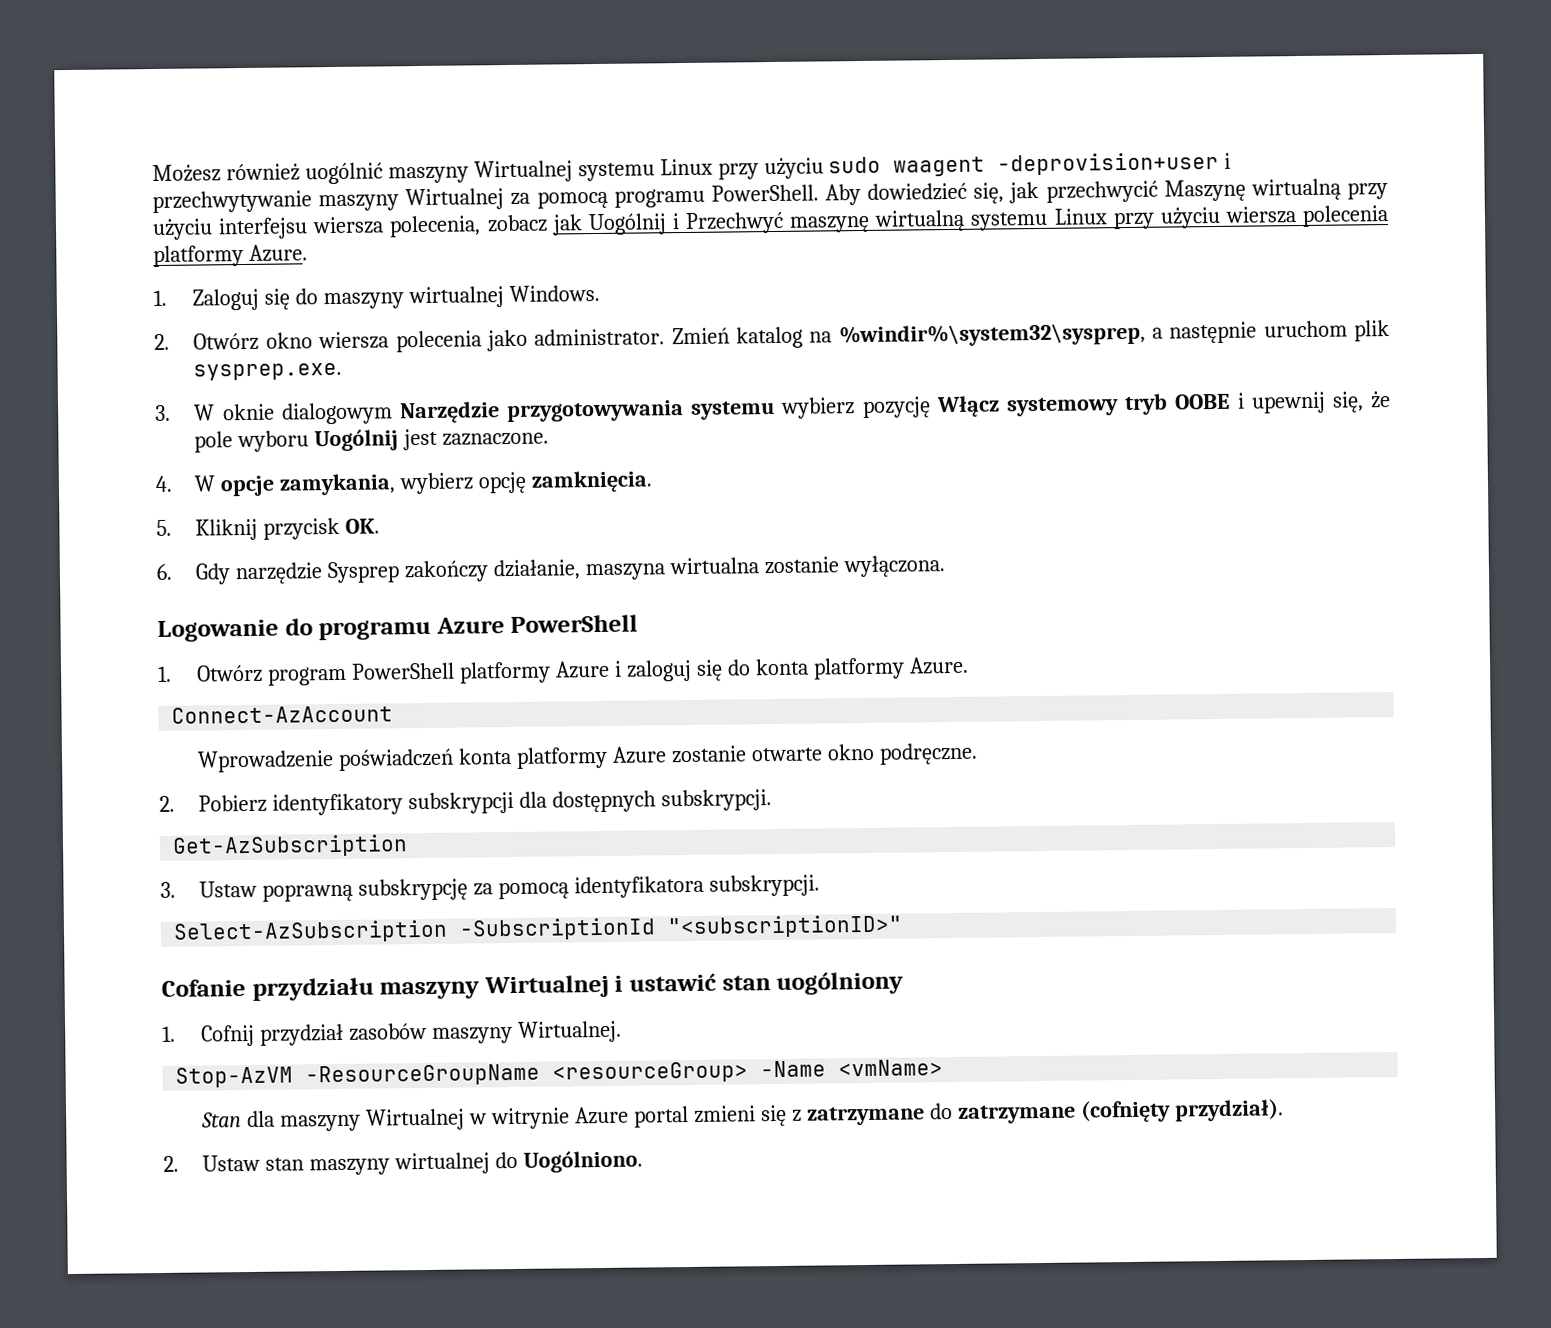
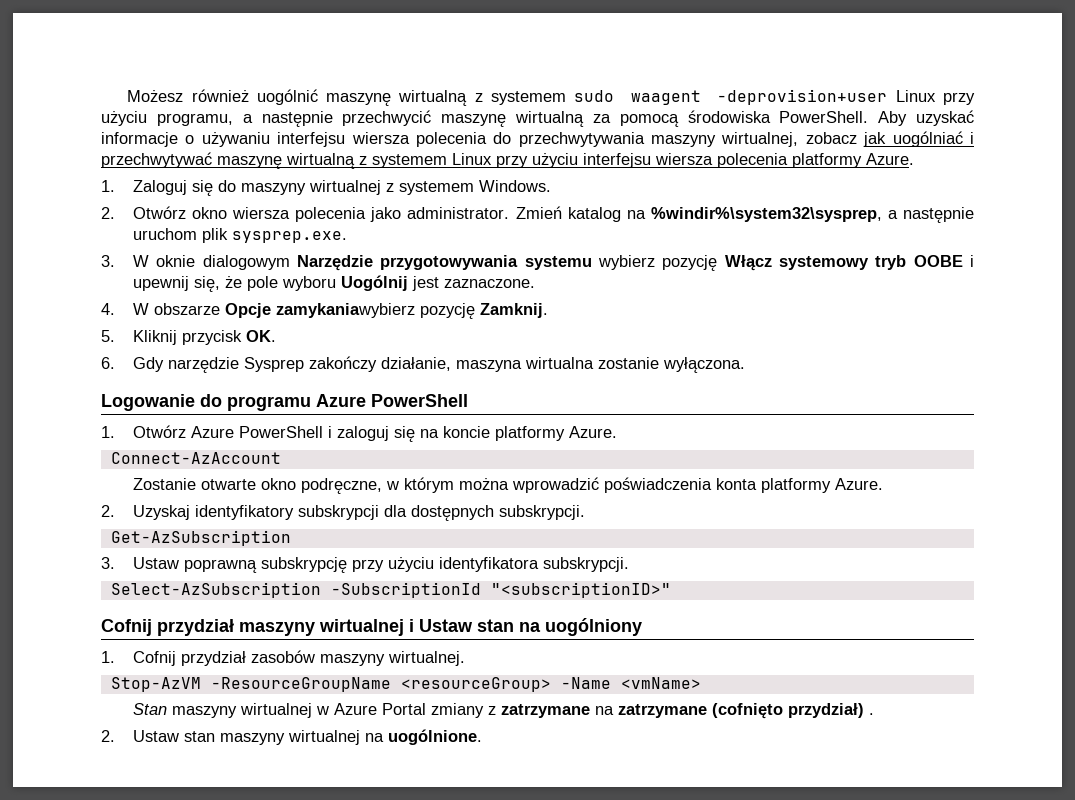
[387,151,1232,184] [152,188,705,214] maszyny Wirtualnej systemu Linux przy użyciu sudo waagent -deprovision+user i przechwytywanie maszyny Wirtualnej za pomocą programu -> [326,89,976,106] [101,110,771,127] maszynę wirtualną z systemem sudo waagent -deprovision+user Linux przy użyciu programu, a następnie przechwycić maszynę wirtualną za pomocą środowiska
[867,178,1388,204] [152,206,1221,241] dowiedzieć się, jak przechwycić Maszynę wirtualną przy użyciu interfejsu wiersza polecenia, zobacz jak Uogólnij i Przechwyć maszynę wirtualną systemu Linux przy użyciu -> [916,110,975,126] [101,131,974,147] [101,152,651,169] uzyskać informacje o używaniu interfejsu wiersza polecenia do przechwytywania maszyny wirtualnej, zobacz jak uogólniać i przechwytywać maszynę wirtualną z systemem Linux przy użyciu interfejsu
(505, 297) none -> [386,181,475,195] z systemem
[220,470,654,497] opcje zamykania, wybierz opcję zamknięcia. -> [154,303,549,319] obszarze Opcje zamykaniawybierz pozycję Zamknij.
[268,660,611,686] program PowerShell platformy Azure -> [191,426,324,438] Azure PowerShell
[727,658,809,676] do konta -> [420,426,491,438] na koncie
[197,742,979,773] [159,794,268,813] Wprowadzenie poświadczeń konta platformy Azure zostanie otwarte okno podręczne. // 2. Pobierz -> [133,477,884,494] [101,505,191,520] Zostanie otwarte okno podręczne, w którym można wprowadzić poświadczenia konta platformy Azure. // 2. Uzyskaj
[473,881,570,900] za pomocą -> [352,557,435,572] przy użyciu
[161,973,771,1001] Cofanie przydziału maszyny Wirtualnej i ustawić stan -> [101,619,541,636] Cofnij przydział maszyny wirtualnej i Ustaw stan na
[518,1020,623,1043] Wirtualnej. -> [388,651,466,666] wirtualnej.
[247,1098,1284,1132] dla maszyny Wirtualnej w witrynie Azure portal zmieni się z zatrzymane do zatrzymane (cofnięty przydział). -> [172,703,875,719] maszyny wirtualnej w Azure Portal zmiany z zatrzymane na zatrzymane (cofnięto przydział) .
[495,1150,644,1173] do Uogólniono. -> [365,729,483,745] na uogólnione.

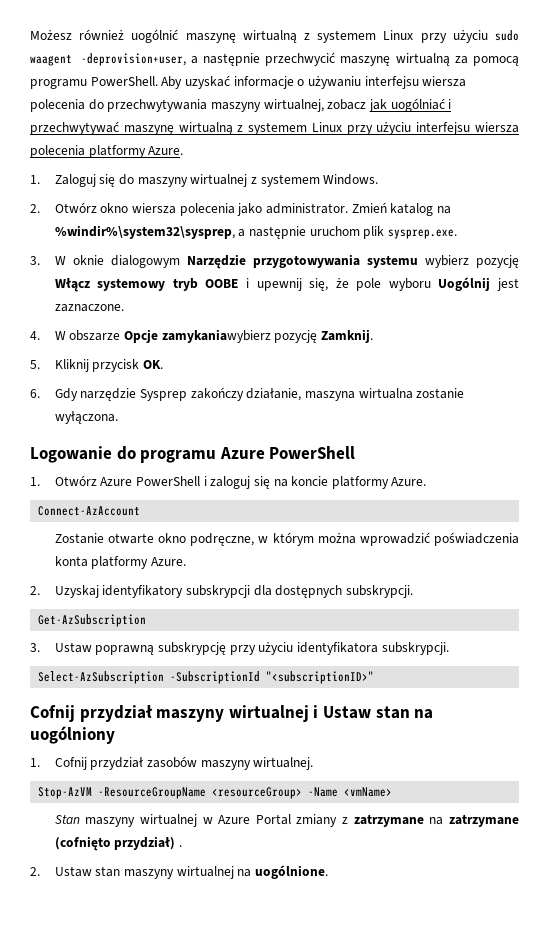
[574,89,976,105] [101,111,233,126] sudo waagent -deprovision+user Linux przy użyciu programu, -> [383,30,519,43] [30,53,186,66] Linux przy użyciu sudo waagent -deprovision+user,
[687,110,771,123] środowiska -> [30,79,87,89] programu

